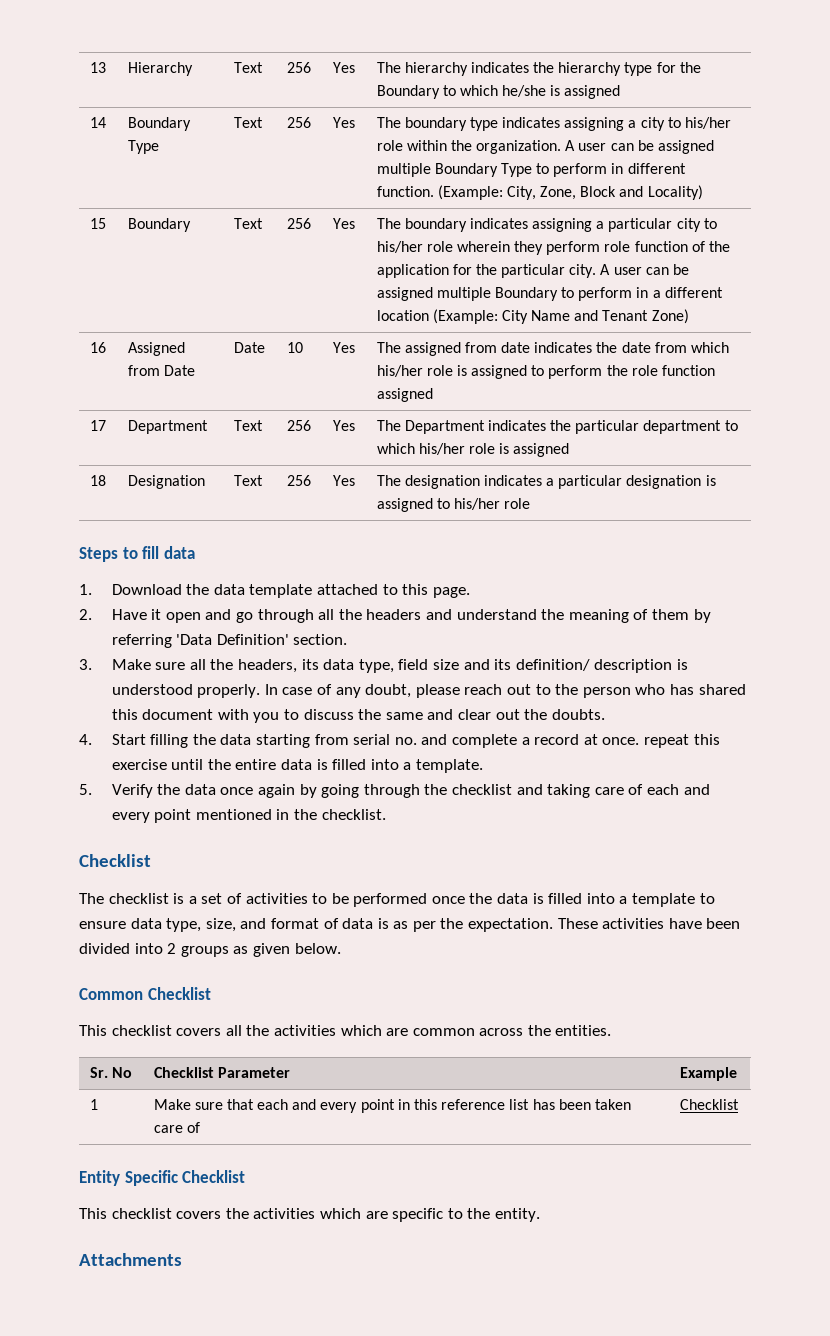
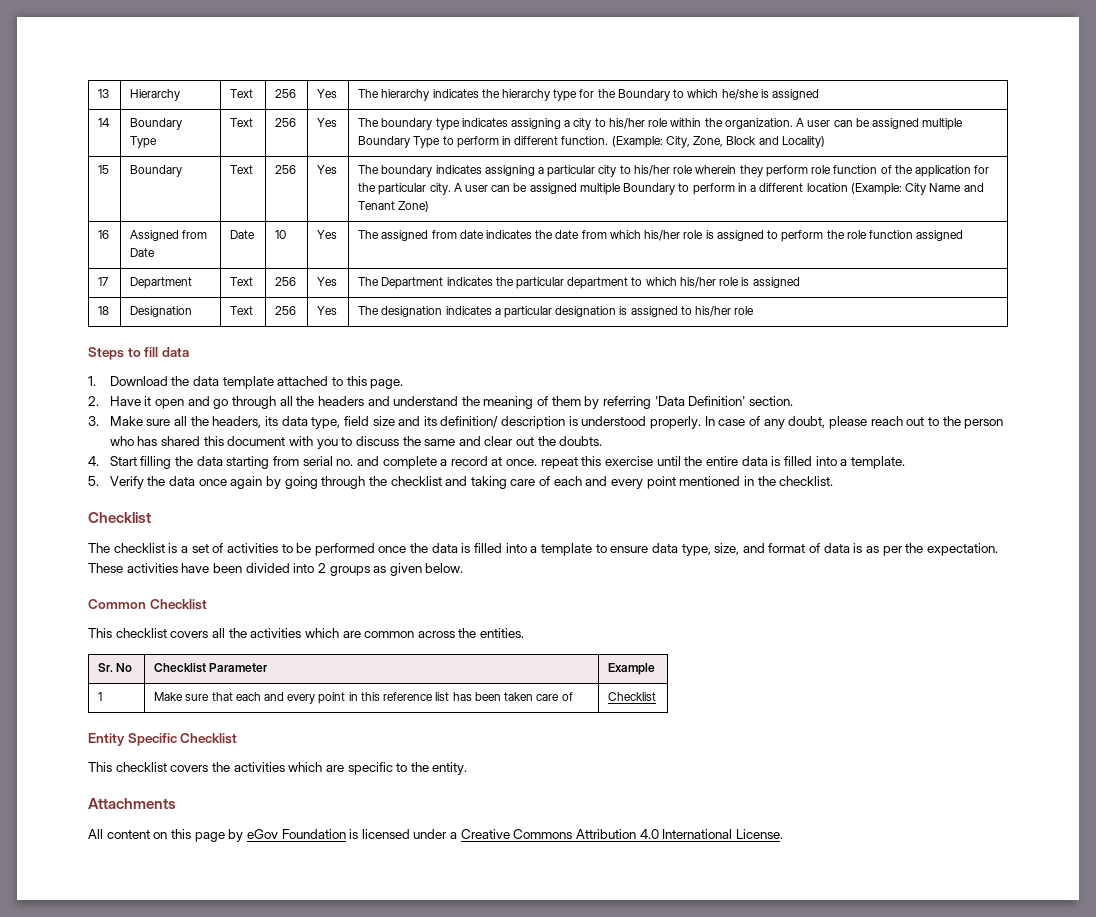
(182, 1259) none -> [88,829,783,842] // All content on this page by eGov Foundation is licensed under a Creative Commons Attribution 4.0 International License.

